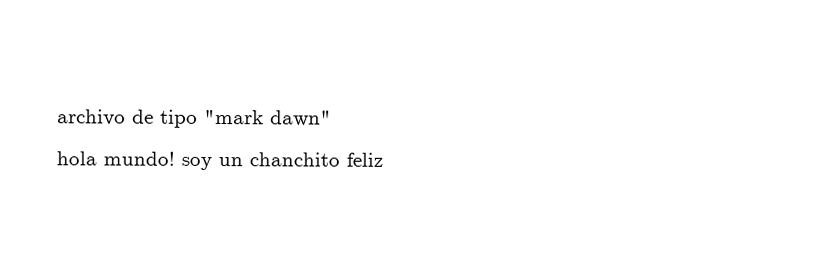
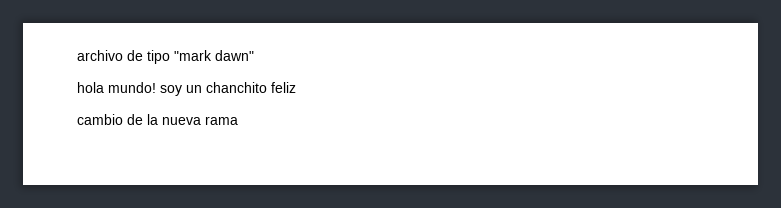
(383, 159) none -> [77,114,238,125] // cambio de la nueva rama

